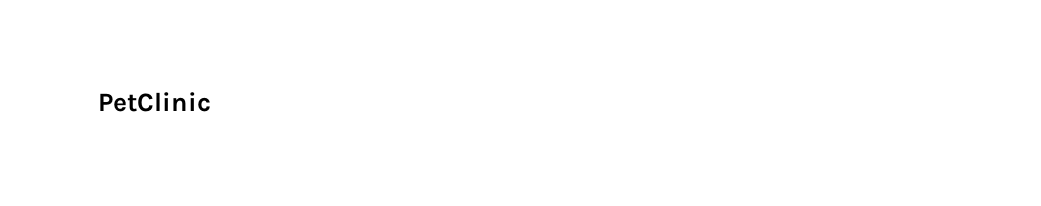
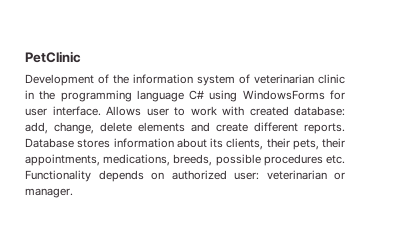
(211, 102) none -> [25,74,345,86] [25,90,345,102] [25,106,345,116] [25,122,345,134] [25,138,345,150] [25,154,345,166] [25,170,345,182] [25,188,73,198] // Development of the information system of veterinarian clinic in the programming language C# using WindowsForms for user interface. Allows user to work with created database: add, change, delete elements and create different reports. Database stores information about its clients, their pets, their appointments, medications, breeds, possible procedures etc. Functionality depends on authorized user: veterinarian or manager.

